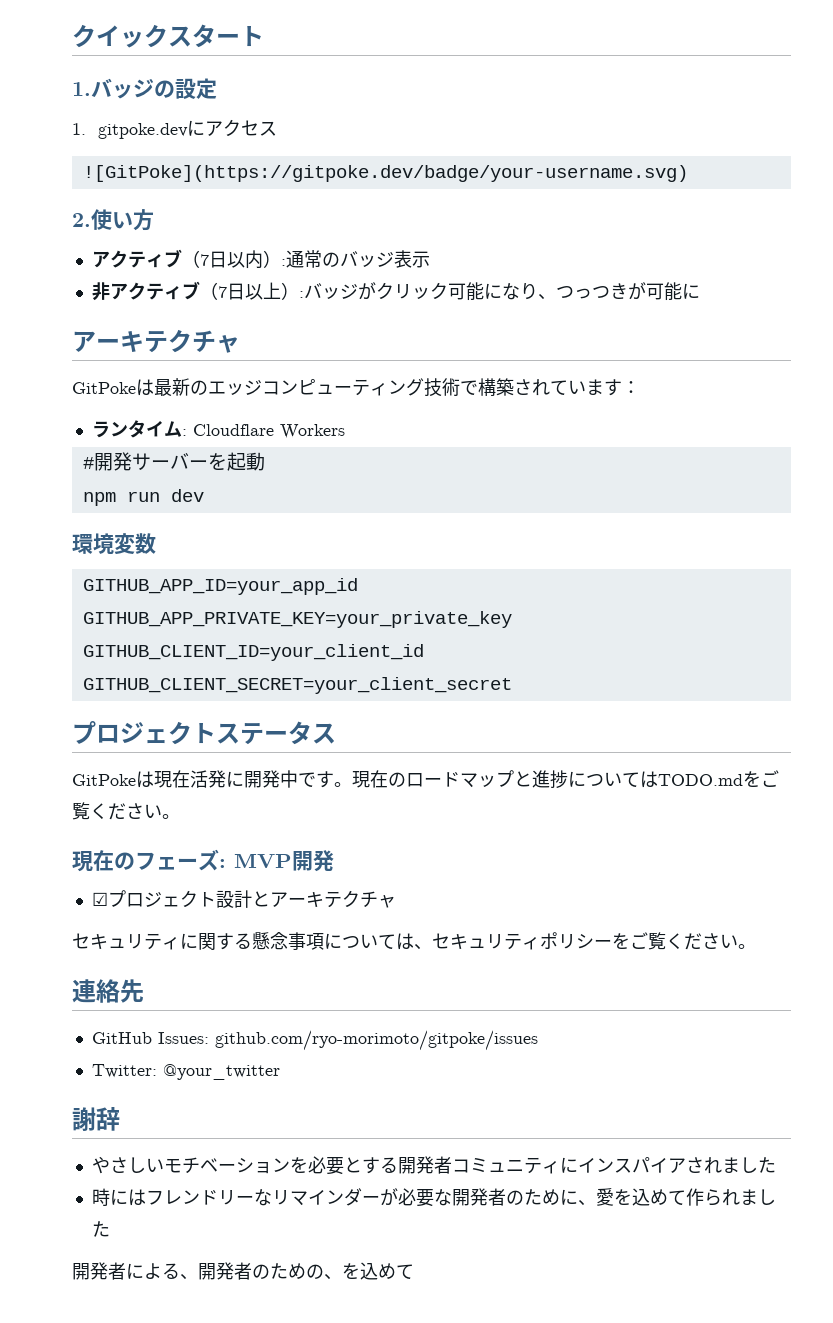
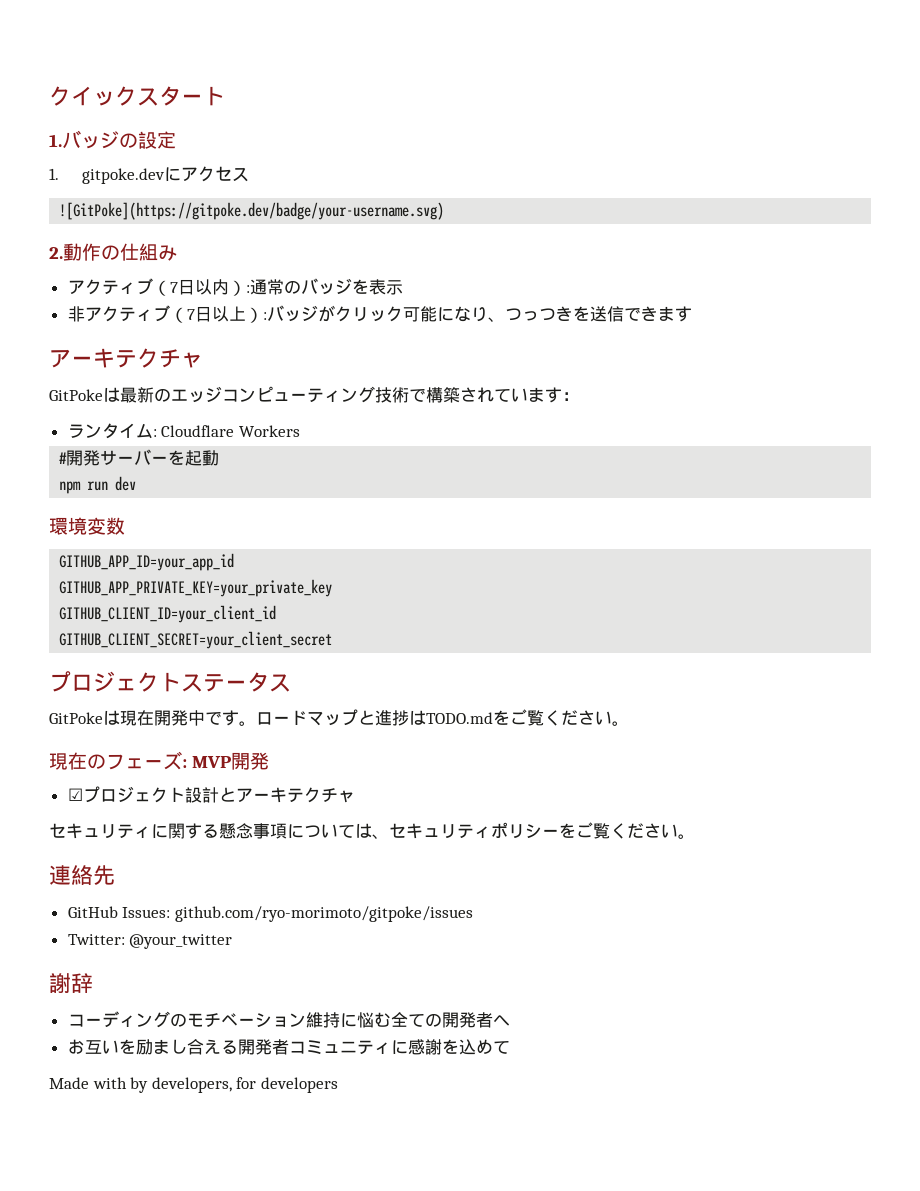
[91,209,154,231] 使い方 -> [63,243,177,261] 動作の仕組み
(394, 259) none -> [351,279,369,294] を
[627,282,700,301] が可能に -> [572,306,692,322] を送信できます
[190,770,244,788] 活発に -> (154, 718) none
[352,770,406,788] 現在の -> (256, 723) none
[568,771,640,787] について -> (409, 718) none
[91,1156,380,1175] やさしいモチベーションを必要とす -> [67,1011,510,1028] [67,1039,221,1055] コーディングのモチベーション維持に悩む全ての開発者へ // お互いを励まし合え
[577,1157,776,1174] [91,1188,776,1207] [91,1221,110,1237] [72,1262,414,1280] インスパイアされました // 時にはフレンドリーなリマインダーが必要な開発者のために、愛を込めて作られました // 開発者による、開発者のための、を込めて -> [407,1039,510,1055] [49,1077,338,1093] 感謝を込めて // Made with by developers, for developers

